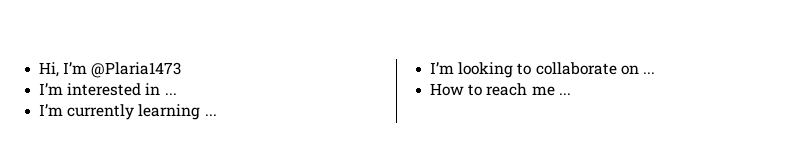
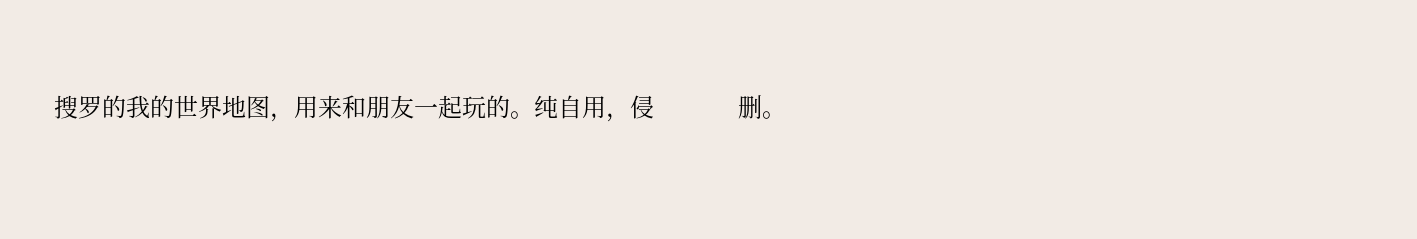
[39,62,182,78] [39,83,177,96] [39,104,217,120] [430,62,655,78] [430,83,571,96] Hi, I’m @Plaria1473 // I’m interested in ... // I’m currently learning ... // I’m looking to collaborate on ... // How to reach me ... -> [54,95,786,122] 搜罗的我的世界地图，用来和朋友一起玩的。纯自用，侵删。

